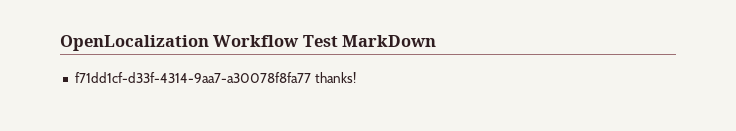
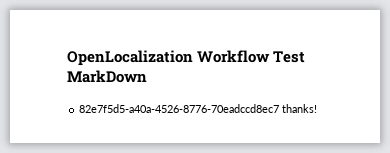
[74,72,311,83] f71dd1cf-d33f-4314-9aa7-a30078f8fa77 -> [79,104,280,113] 82e7f5d5-a40a-4526-8776-70eadccd8ec7

